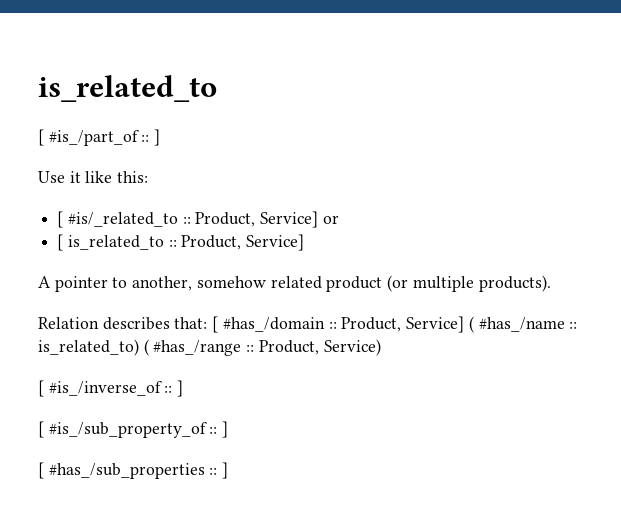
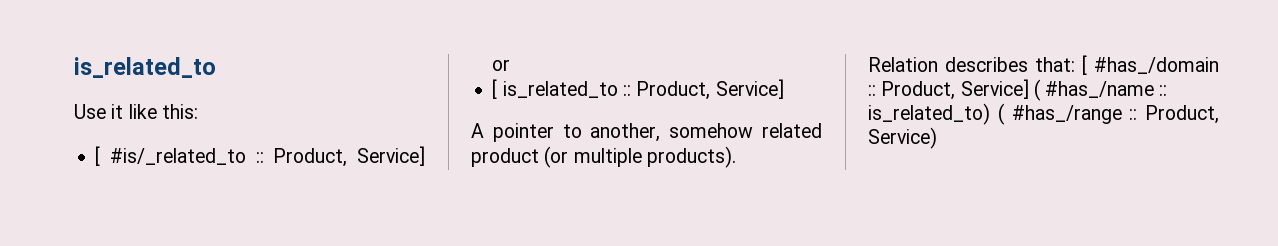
[38,75,217,102] [38,129,161,146] is_related_to // [ #is_/part_of :: ] -> [74,57,216,78] is_related_to
[38,380,184,397] [38,421,229,438] [38,462,229,479] // [ #is_/inverse_of :: ] // [ #is_/sub_property_of :: ] // [ #has_/sub_properties :: ] -> (937, 138) none

